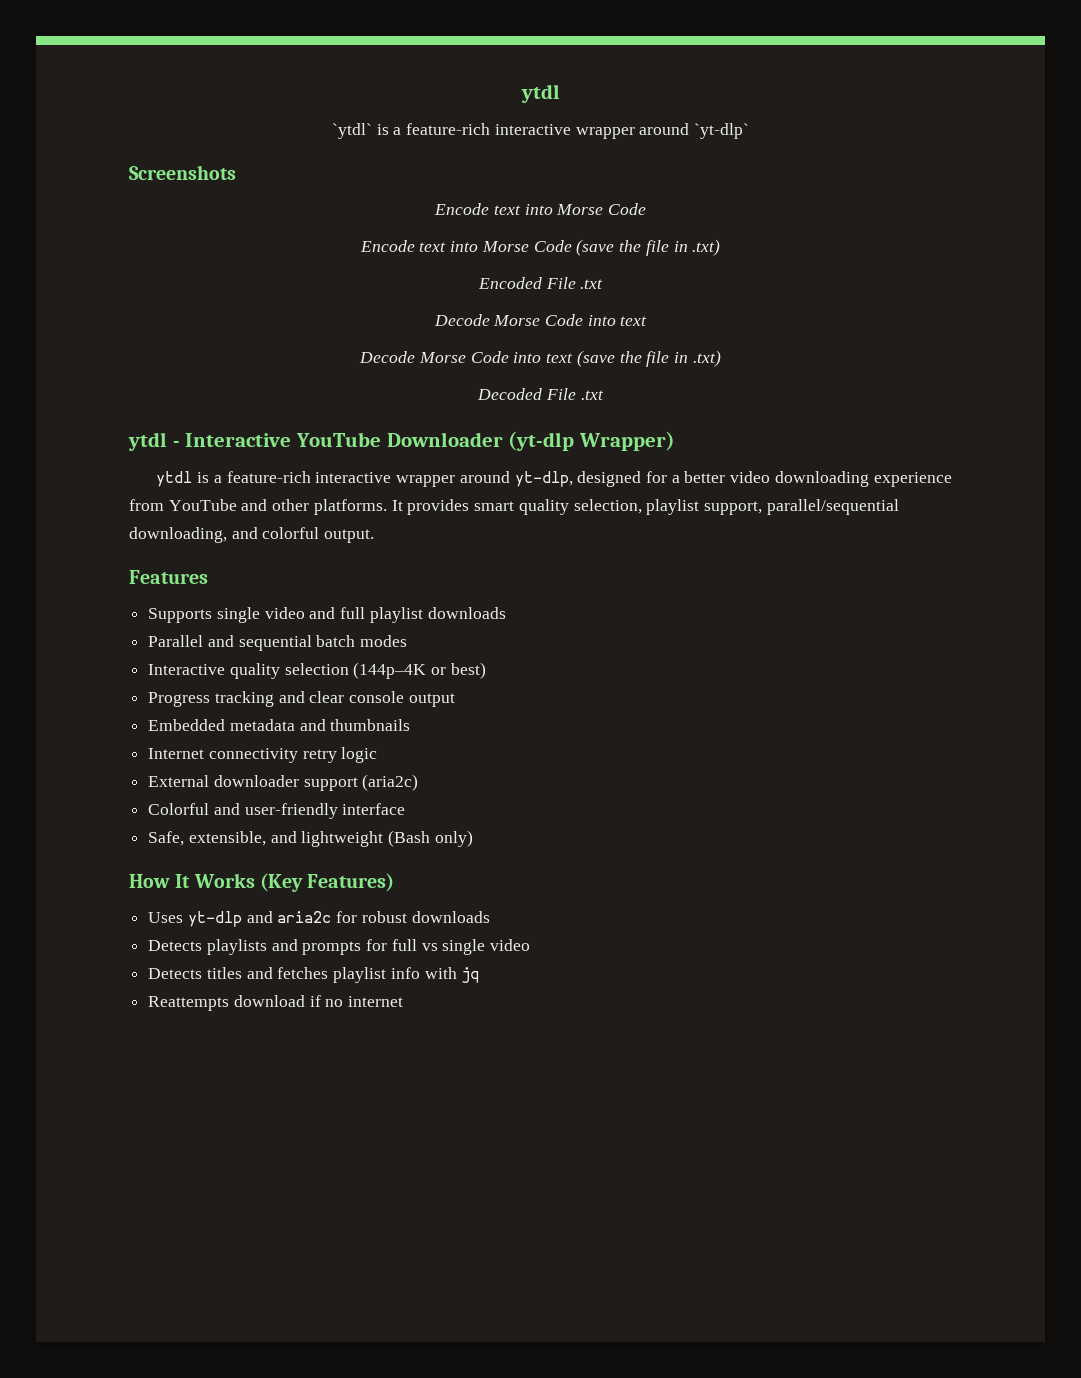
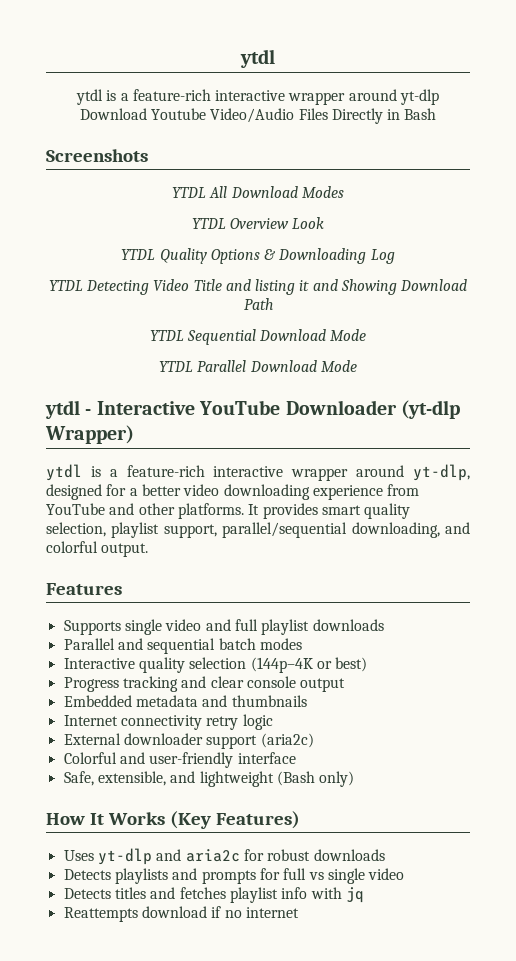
[331,123,750,139] [129,165,236,180] [434,203,646,215] [359,239,721,256] [477,277,604,289] [433,314,648,326] [359,350,721,367] [477,388,604,400] `ytdl` is a feature-rich interactive wrapper around `yt-dlp` // Screenshots // Encode text into Morse Code // Encode text into Morse Code (save the file in .txt) // Encoded File .txt // Decode Morse Code into text // Decode Morse Code into text (save the file in .txt) // Decoded File .txt -> [75,89,440,105] [79,108,437,124] [46,149,148,162] [172,186,344,198] [191,217,325,229] [121,248,395,264] [48,279,468,295] [243,298,273,310] [149,329,367,345] [159,360,357,372] ytdl is a feature-rich interactive wrapper around yt-dlp Download Youtube Video/Audio Files Directly in Bash // Screenshots // YTDL All Download Modes // YTDL Overview Look // YTDL Quality Options & Downloading Log // YTDL Detecting Video Title and listing it and Showing Download Path // YTDL Sequential Download Mode // YTDL Parallel Download Mode

